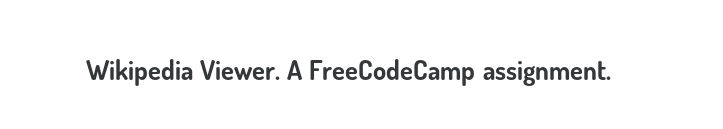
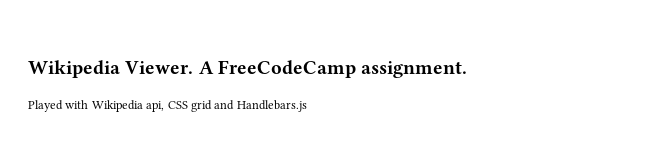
(611, 73) none -> [28,100,307,112] // Played with Wikipedia api, CSS grid and Handlebars.js

